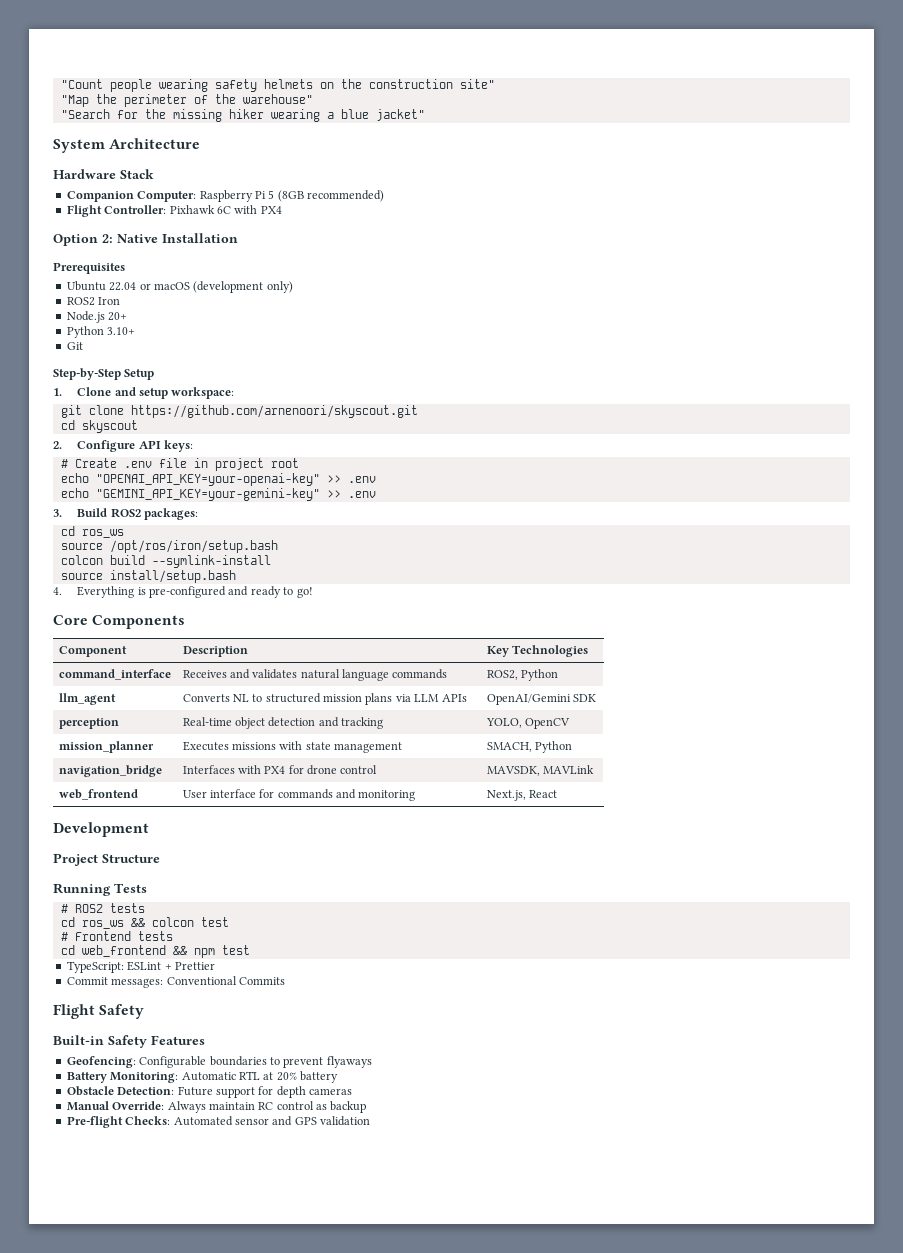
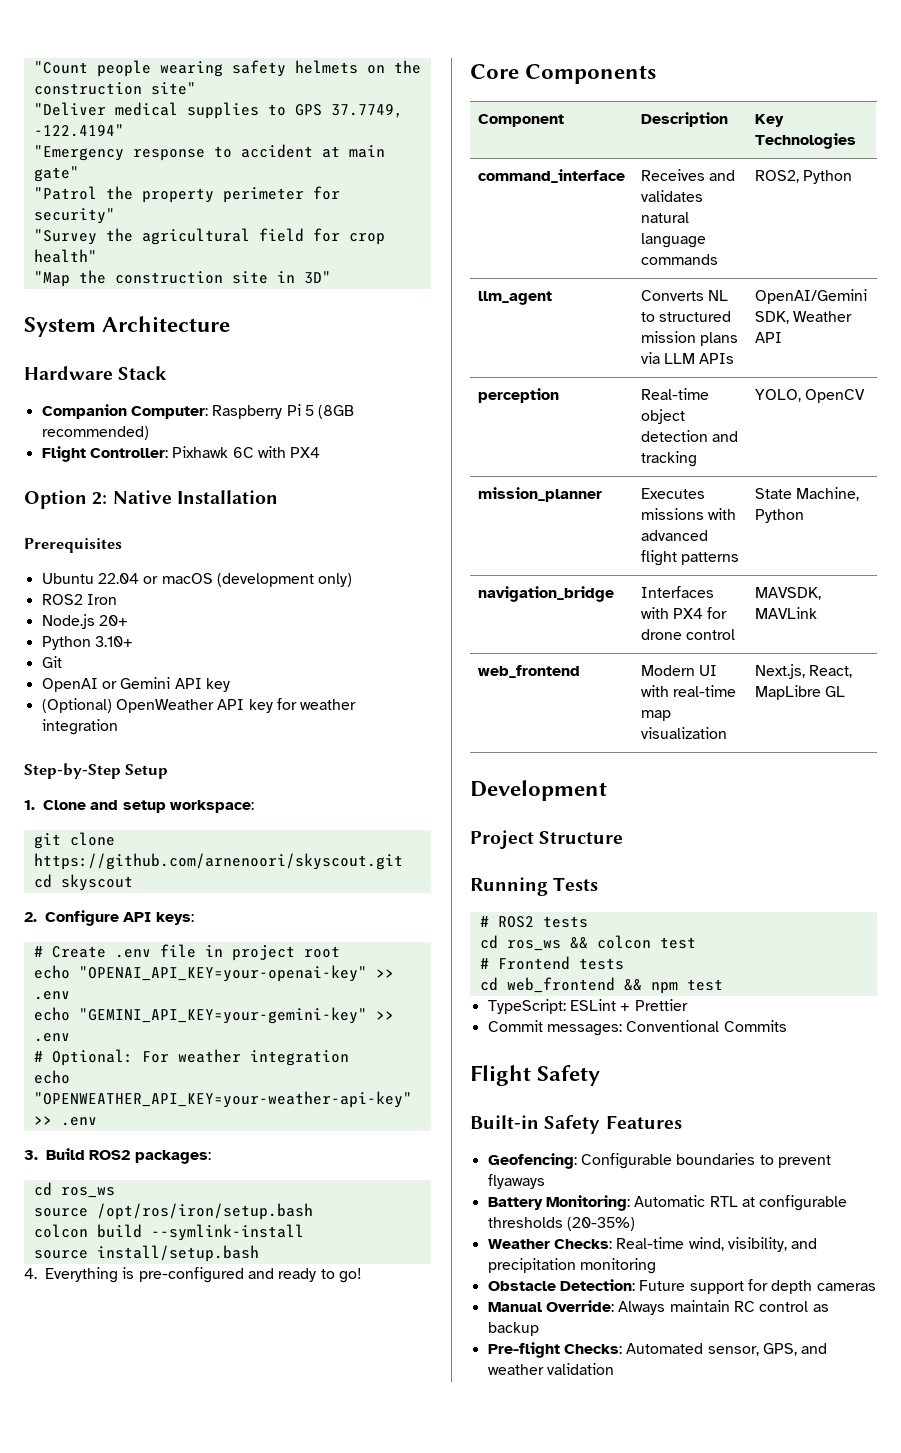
[60,94,313,107] [60,109,425,122] "Map the perimeter of the warehouse" // "Search for the missing hiker wearing a blue jacket" -> [33,102,403,119] [33,124,124,137] [33,144,385,161] [33,166,79,182] [33,186,340,203] [33,208,115,224] [33,228,385,245] [33,249,97,263] [33,270,331,287] "Deliver medical supplies to GPS 37.7749, -122.4194" // "Emergency response to accident at main gate" // "Patrol the property perimeter for security" // "Survey the agricultural field for crop health" // "Map the construction site in 3D"
(83, 346) none -> [41,677,230,692] [41,698,357,713] [41,719,118,735] // OpenAI or Gemini API key // (Optional) OpenWeather API key for weather integration
(376, 494) none -> [33,1049,349,1066] [33,1070,70,1084] [33,1091,412,1108] [33,1116,97,1126] // # Optional: For weather integration // echo "OPENWEATHER_API_KEY=your-weather-api-key" >> .env
[572,694,596,702] SDK -> [754,311,853,324] [754,332,782,343] SDK, Weather API
[305,742,403,753] [486,742,532,752] state management | SMACH, -> [640,530,708,541] [640,550,740,566] [754,487,860,501] advanced flight patterns | State Machine,
[182,789,416,801] [486,790,557,801] User interface for commands and monitoring | Next.js, React -> [640,665,718,676] [640,685,737,697] [640,710,671,721] [640,727,727,739] [754,664,853,679] [754,685,846,700] Modern UI with real-time map visualization | Next.js, React, MapLibre GL
[276,1071,338,1083] 20% battery -> [759,1195,848,1211] [487,1217,635,1231] [487,1237,818,1252] [487,1258,656,1274] configurable thresholds (20-35%) // Weather Checks: Real-time wind, visibility, and precipitation monitoring
[234,1116,317,1126] sensor and GPS -> [707,1343,828,1356] [487,1364,544,1375] sensor, GPS, and weather

